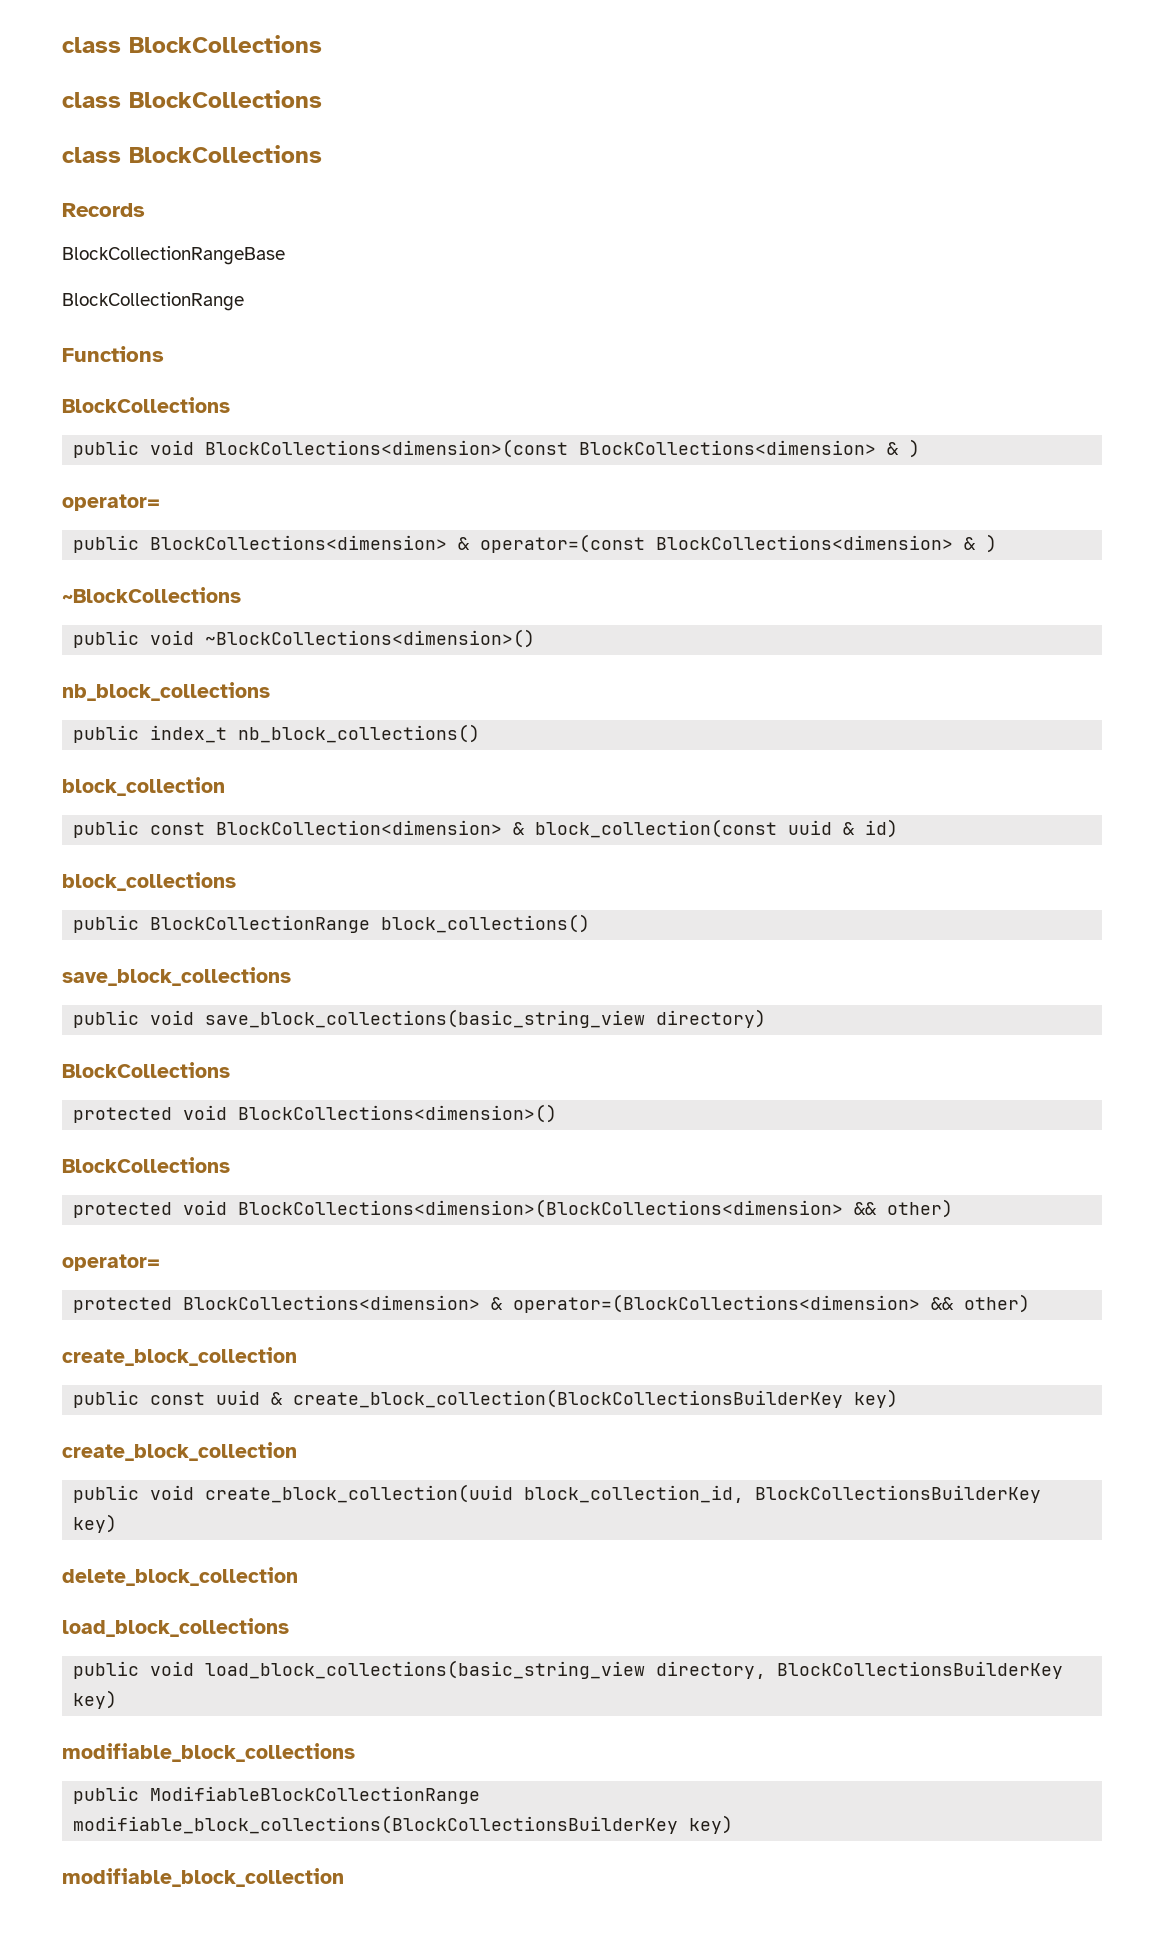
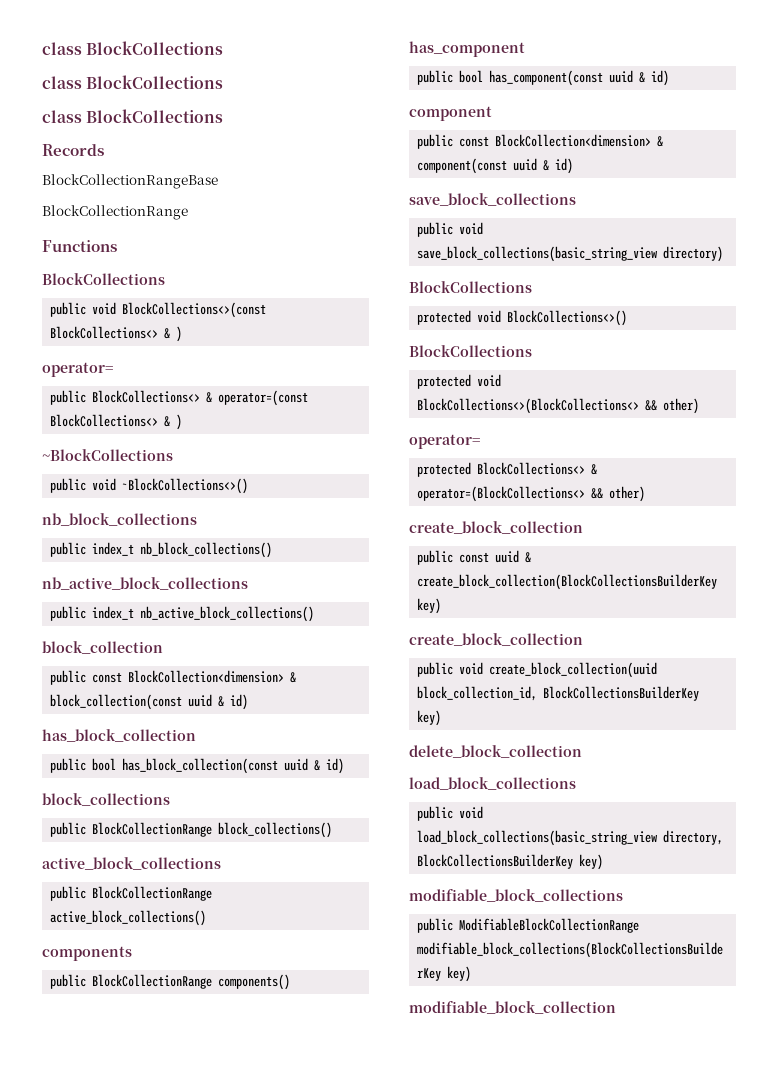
[205,439,877,458] BlockCollections<dimension>(const BlockCollections<dimension> -> [122,302,267,318] [50,326,159,339] BlockCollections<>(const BlockCollections<>
[150,535,448,550] BlockCollections<dimension> -> [92,390,201,403] BlockCollections<>
[656,535,954,550] BlockCollections<dimension> -> [50,414,159,427] BlockCollections<>
[205,629,536,648] ~BlockCollections<dimension>() -> [122,478,249,494] ~BlockCollections<>()
(481, 733) none -> [42,577,248,590] [50,606,315,622] // nb_active_block_collections // public index_t nb_active_block_collections()
[62,872,236,891] [73,914,591,933] block_collections // public BlockCollectionRange block_collections() -> [42,729,196,742] [50,758,345,774] [42,793,170,806] [50,822,333,838] [42,857,221,870] [50,886,213,901] [50,910,207,926] [42,946,132,961] [50,974,291,990] [409,41,525,57] [417,70,670,86] [409,106,492,121] [417,134,664,149] [417,158,574,174] has_block_collection // public bool has_block_collection(const uuid & id) // block_collections // public BlockCollectionRange block_collections() // active_block_collections // public BlockCollectionRange active_block_collections() // components // public BlockCollectionRange components() // has_component // public bool has_component(const uuid & id) // component // public const BlockCollection<dimension> & component(const uuid & id)
[238,1104,558,1123] [62,1157,230,1173] [73,1199,844,1218] BlockCollections<dimension>() // BlockCollections // protected void BlockCollections<dimension>(BlockCollections<dimension> -> [507,310,628,326] [409,345,532,357] [417,374,502,389] [417,398,640,414] BlockCollections<>() // BlockCollections // protected void BlockCollections<>(BlockCollections<>
[183,1294,921,1313] BlockCollections<dimension> & operator=(BlockCollections<dimension> -> [477,462,598,475] [417,486,586,502] BlockCollections<> & operator=(BlockCollections<>

